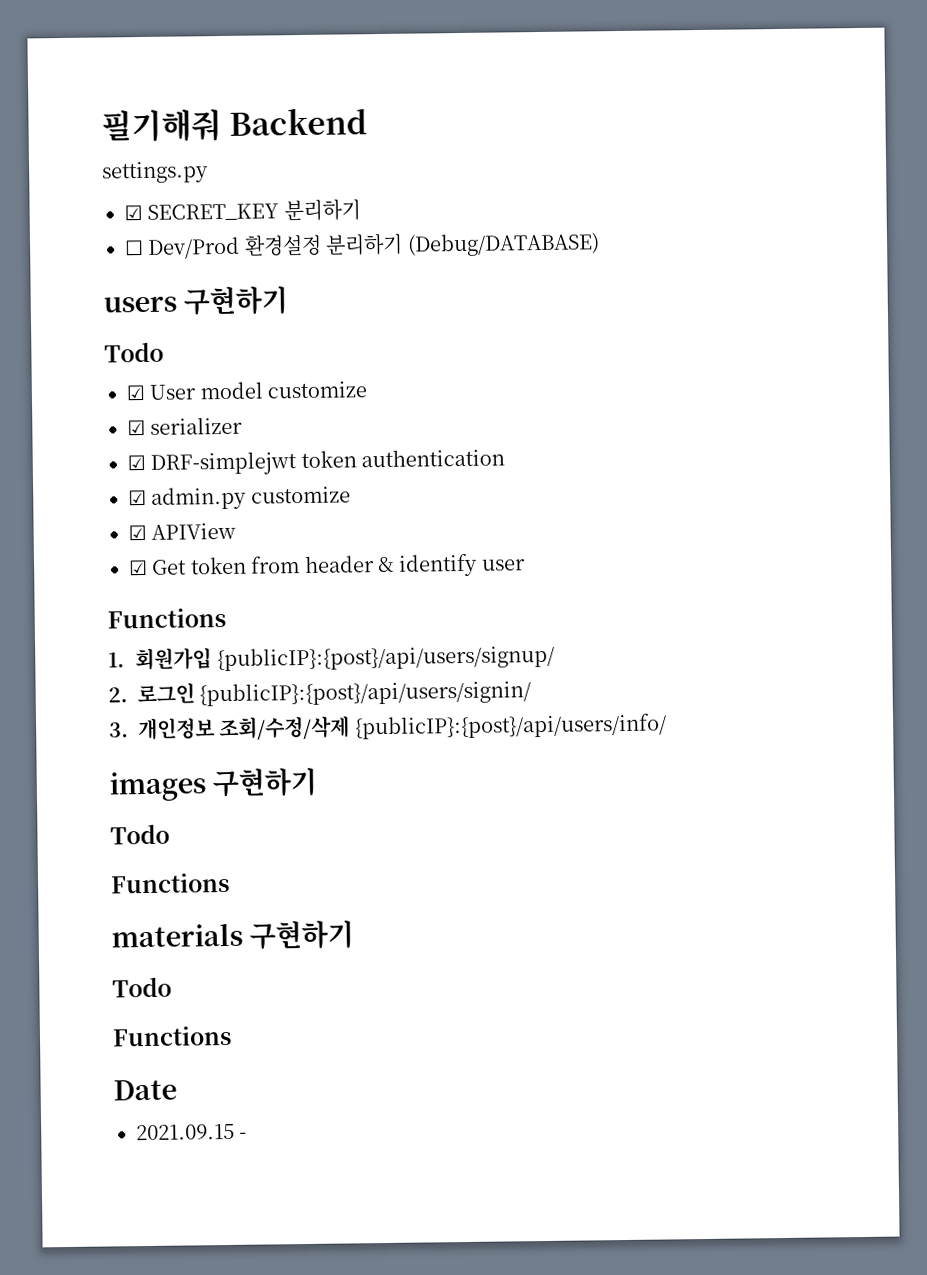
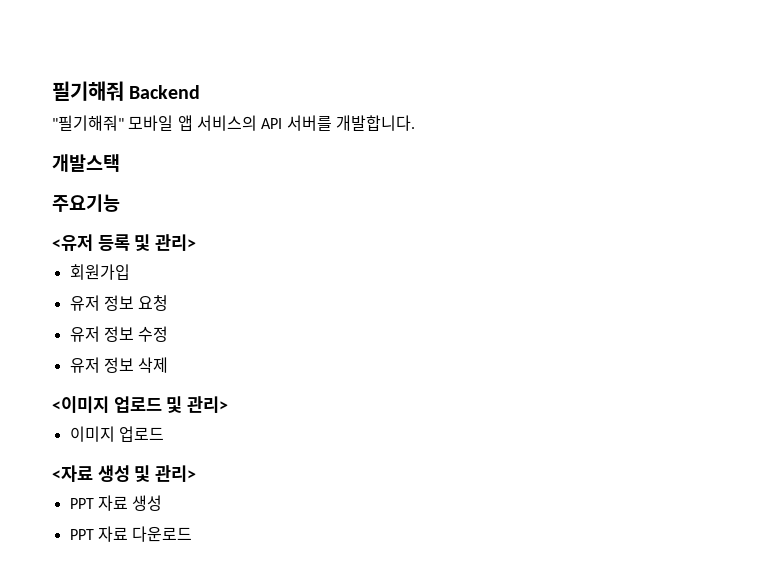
[102,161,209,184] [124,199,361,222] [124,232,600,259] [103,286,289,316] [104,341,164,363] [126,381,368,401] [127,416,244,436] [127,448,506,476] [128,486,351,510] [128,522,237,541] [129,553,526,577] [107,607,226,629] [108,644,555,672] [108,680,532,707] [109,713,667,741] [109,767,318,802] [110,823,170,845] [110,872,230,894] [111,920,355,950] [112,976,172,998] [112,1025,232,1047] [113,1079,177,1101] [136,1123,248,1141] settings.py // ☑ SECRET_KEY 분리하기 // ☐ Dev/Prod 환경설정 분리하기 (Debug/DATABASE) // users 구현하기 // Todo // ☑ User model customize // ☑ serializer // ☑ DRF-simplejwt token authentication // ☑ admin.py customize // ☑ APIView // ☑ Get token from header & identify user // Functions // 1. 회원가입 {publicIP}:{post}/api/users/signup/ // 2. 로그인 {publicIP}:{post}/api/users/signin/ // 3. 개인정보 조회/수정/삭제 {publicIP}:{post}/api/users/info/ // images 구현하기 // Todo // Functions // materials 구현하기 // Todo // Functions // Date // 2021.09.15 - -> [52,115,415,131] [52,154,120,172] [52,194,120,212] [52,234,197,251] [69,264,130,280] [69,295,169,311] [69,326,169,342] [69,357,169,373] [52,396,229,413] [69,426,164,442] [52,465,197,482] [69,495,163,511] [69,526,193,542] "필기해줘" 모바일 앱 서비스의 API 서버를 개발합니다. // 개발스택 // 주요기능 // <유저 등록 및 관리> // 회원가입 // 유저 정보 요청 // 유저 정보 수정 // 유저 정보 삭제 // <이미지 업로드 및 관리> // 이미지 업로드 // <자료 생성 및 관리> // PPT 자료 생성 // PPT 자료 다운로드

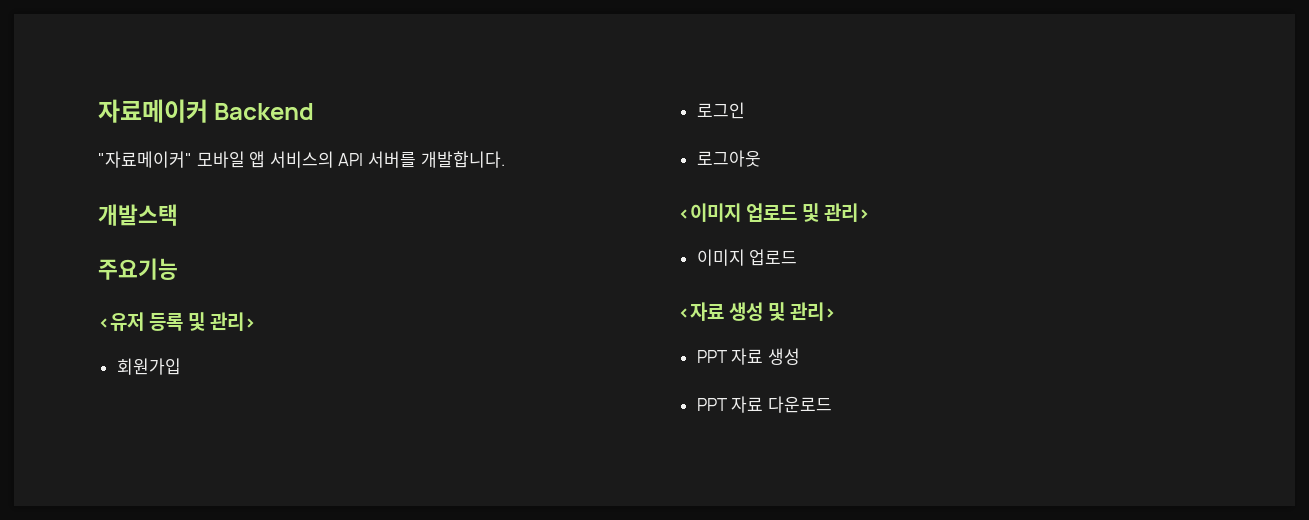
[52,81,124,101] 필기해줘 -> [98,99,208,123] 자료메이커
[52,115,124,131] "필기해줘" -> [98,151,192,168] "자료메이커"
[69,295,169,311] [69,326,169,342] [69,357,169,373] 유저 정보 요청 // 유저 정보 수정 // 유저 정보 삭제 -> [696,102,745,119] [696,150,761,167] 로그인 // 로그아웃

